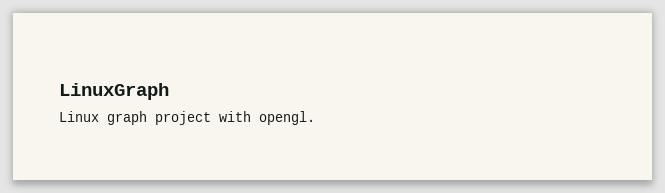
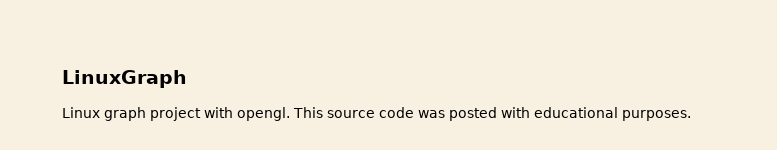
(315, 118) none -> [293,107,691,121] This source code was posted with educational purposes.

